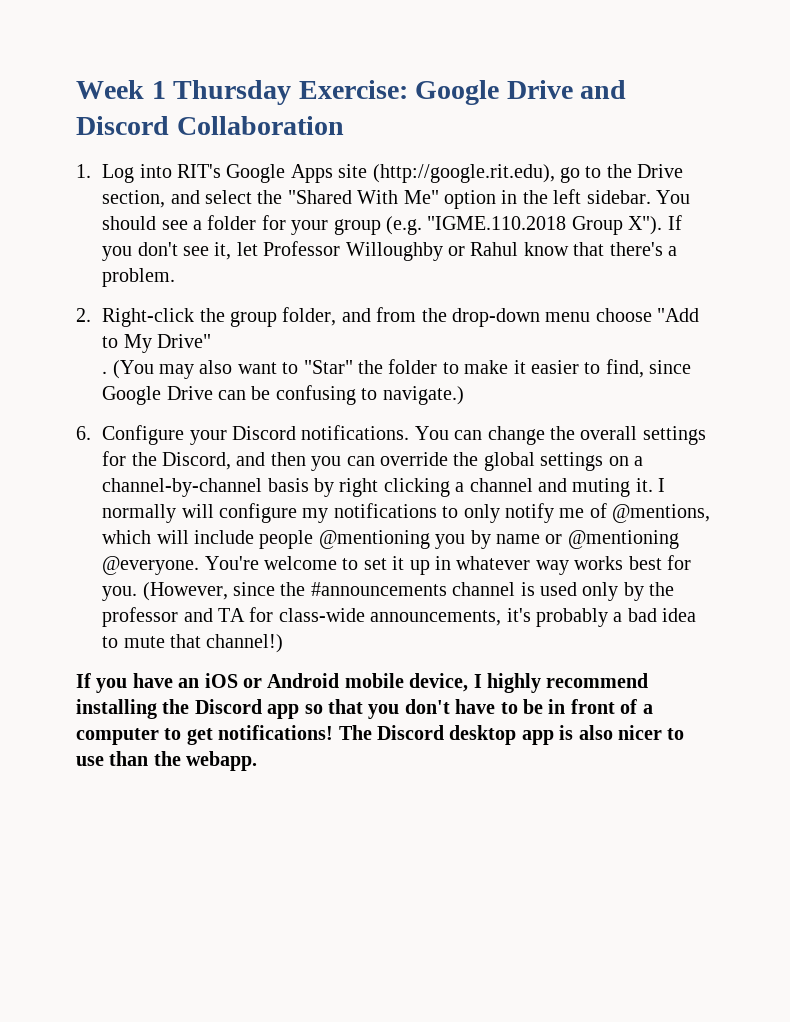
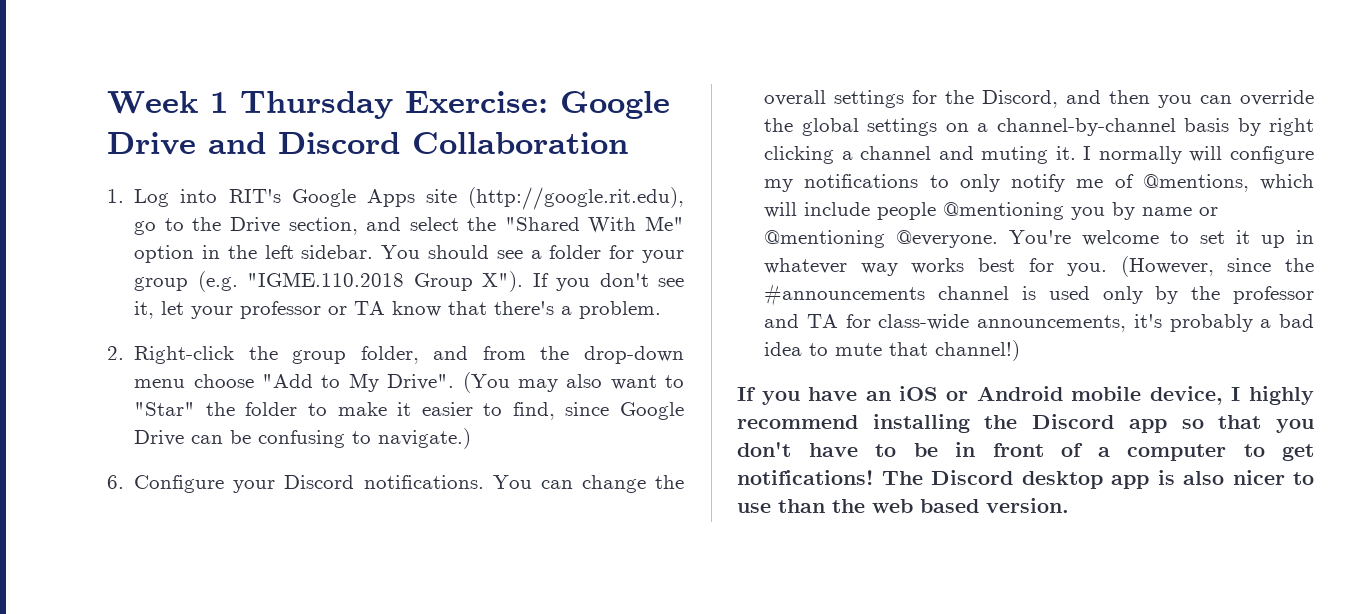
[263,241,519,261] Professor Willoughby or Rahul -> [191,301,386,319] your professor or TA
[157,334,212,348] [102,371,108,374] Drive" // . -> [387,374,455,390] Drive".
[186,751,258,771] webapp. -> [872,498,1069,513] web based version.

